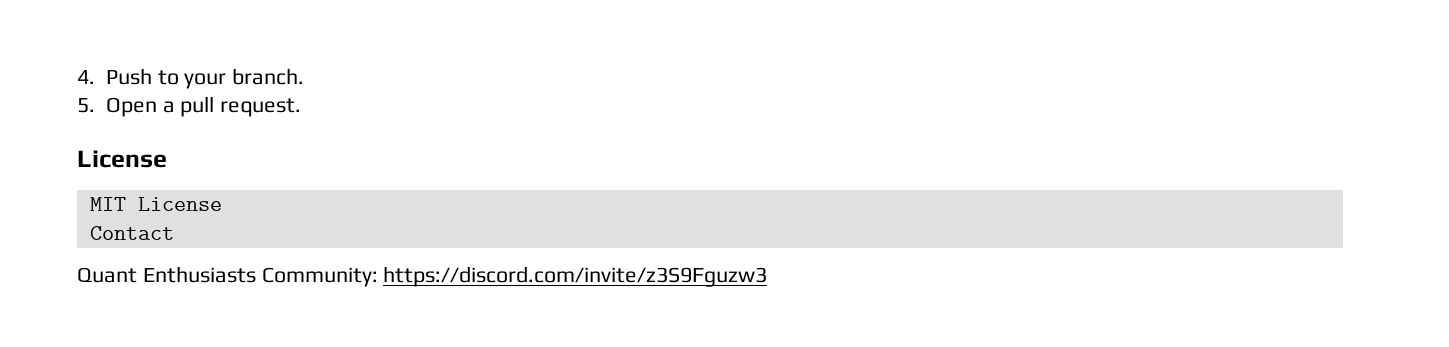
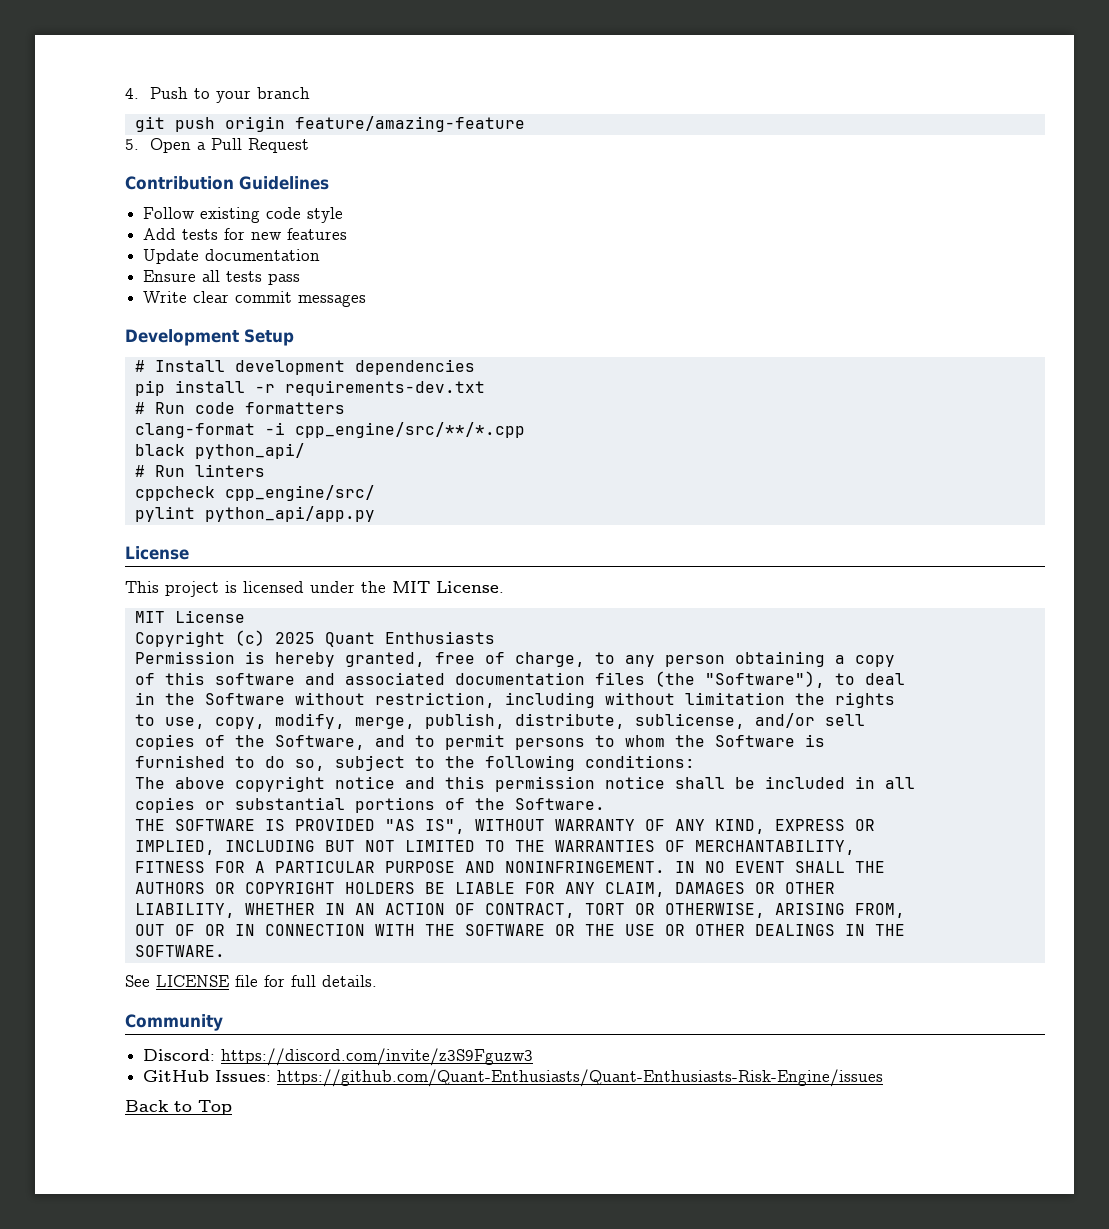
[232,68,305,85] [77,96,302,117] [77,150,167,168] branch. // 5. Open a pull request. // License -> [256,87,310,99] [134,116,525,132] [125,138,309,153] [125,176,329,190] [143,207,344,223] [143,228,348,240] [143,249,321,264] [143,270,301,285] [143,291,367,307] [125,329,294,346] [134,359,475,375] [134,380,485,396] [134,402,345,414] [134,422,525,438] [134,443,305,459] [134,464,265,477] [134,485,375,501] [134,506,375,522] [125,546,189,560] [125,581,504,597] branch // git push origin feature/amazing-feature // 5. Open a Pull Request // Contribution Guidelines // Follow existing code style // Add tests for new features // Update documentation // Ensure all tests pass // Write clear commit messages // Development Setup // # Install development dependencies // pip install -r requirements-dev.txt // # Run code formatters // clang-format -i cpp_engine/src/**/*.cpp // black python_api/ // # Run linters // cppcheck cpp_engine/src/ // pylint python_api/app.py // License // This project is licensed under the MIT License.
[89,226,174,240] Contact // -> [134,630,315,647] Copyright (c) 2025
[261,266,768,287] Community: https://discord.com/invite/z3S9Fguzw3 -> [134,651,895,667] [134,671,905,688] [134,692,895,708] [134,713,865,729] [134,734,825,750] [134,755,695,771] [134,776,915,792] [134,797,605,813] [134,819,875,834] [134,840,855,855] [134,861,885,873] [134,882,835,897] [134,903,905,918] [134,924,905,936] [134,945,225,957] [125,975,377,987] [125,1014,223,1031] [143,1048,534,1066] [143,1069,884,1087] [125,1100,232,1115] // Permission is hereby granted, free of charge, to any person obtaining a copy // of this software and associated documentation files (the "Software"), to deal // in the Software without restriction, including without limitation the rights // to use, copy, modify, merge, publish, distribute, sublicense, and/or sell // copies of the Software, and to permit persons to whom the Software is // furnished to do so, subject to the following conditions: // The above copyright notice and this permission notice shall be included in all // copies or substantial portions of the Software. // THE SOFTWARE IS PROVIDED "AS IS", WITHOUT WARRANTY OF ANY KIND, EXPRESS OR // IMPLIED, INCLUDING BUT NOT LIMITED TO THE WARRANTIES OF MERCHANTABILITY, // FITNESS FOR A PARTICULAR PURPOSE AND NONINFRINGEMENT. IN NO EVENT SHALL THE // AUTHORS OR COPYRIGHT HOLDERS BE LIABLE FOR ANY CLAIM, DAMAGES OR OTHER // LIABILITY, WHETHER IN AN ACTION OF CONTRACT, TORT OR OTHERWISE, ARISING FROM, // OUT OF OR IN CONNECTION WITH THE SOFTWARE OR THE USE OR OTHER DEALINGS IN THE // SOFTWARE. // See LICENSE file for full details. // Community // Discord: https://discord.com/invite/z3S9Fguzw3 // GitHub Issues: https://github.com/Quant-Enthusiasts/Quant-Enthusiasts-Risk-Engine/issues // Back to Top

